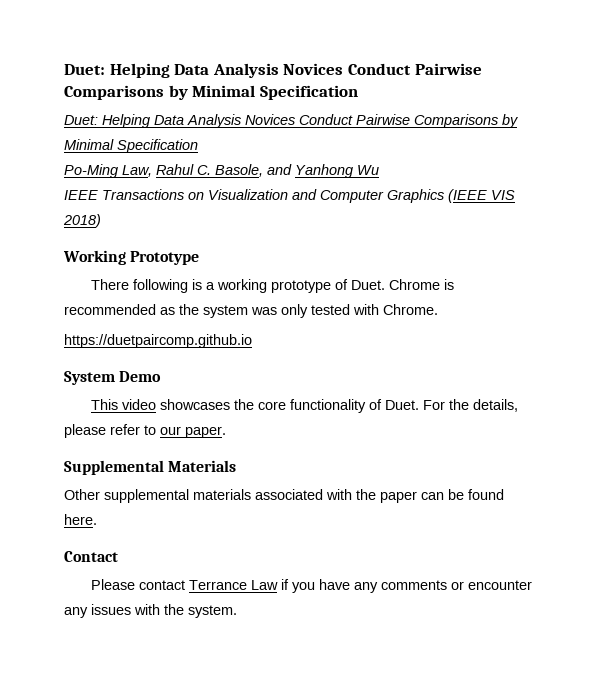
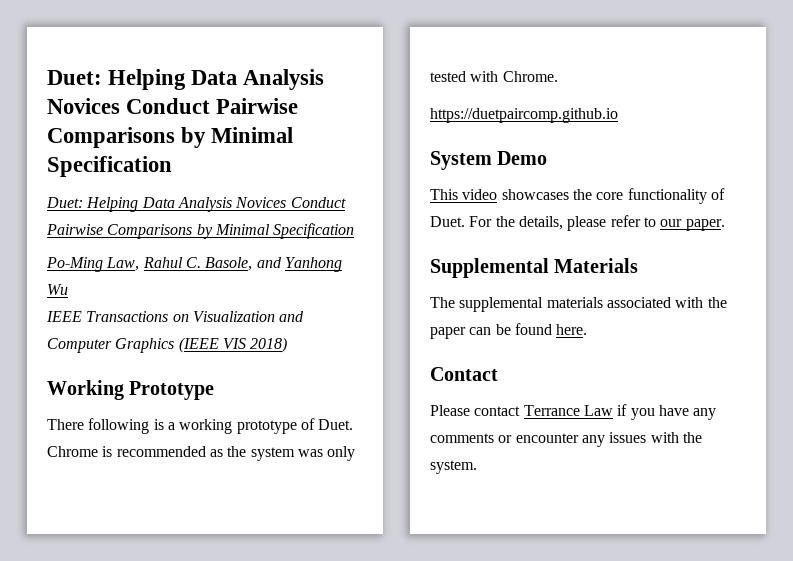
[64,489,100,500] Other -> [430,297,455,308] The

